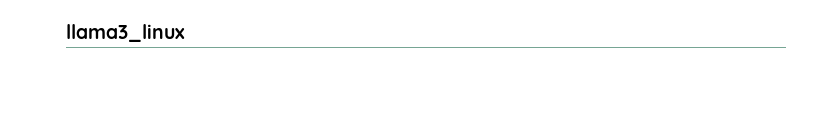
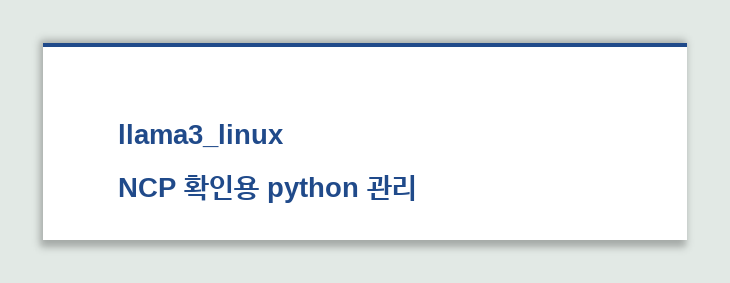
(185, 33) none -> [118,175,417,203] // NCP 확인용 python 관리

